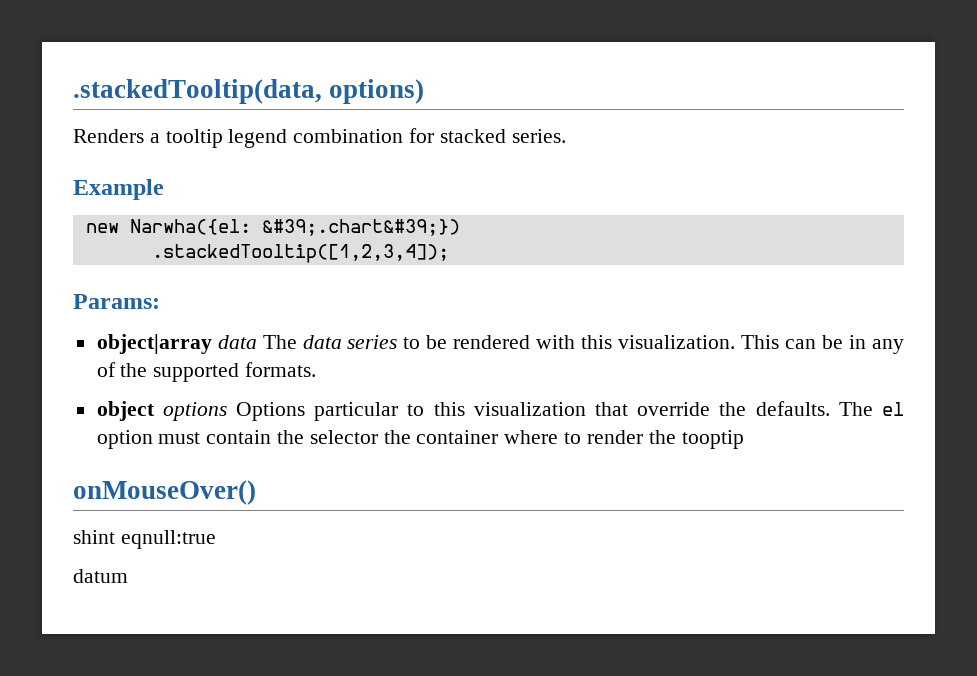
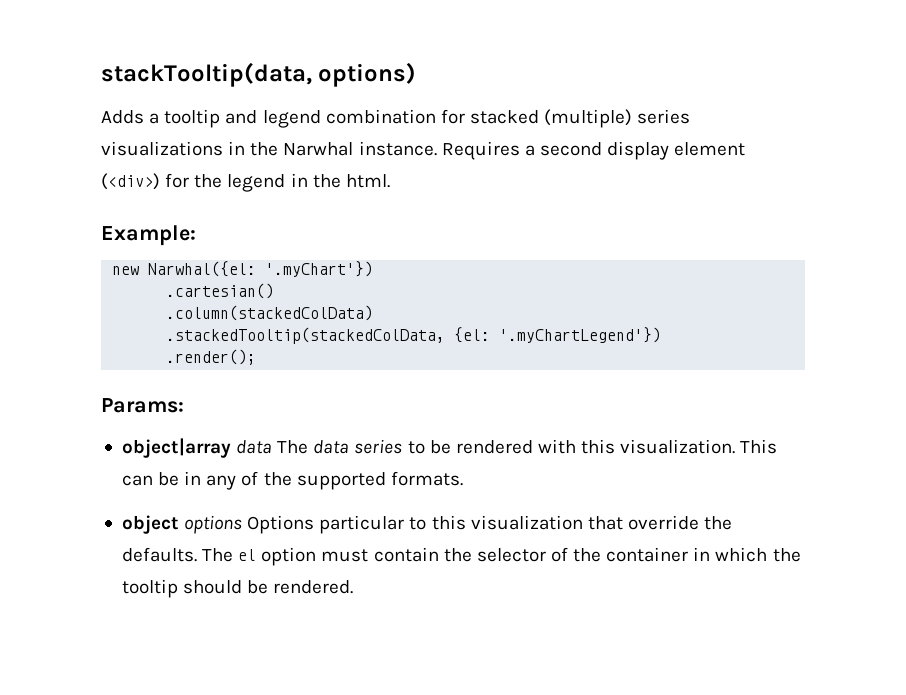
[73,79,322,104] .stackedTooltip(data, -> [101,62,312,87] stackTooltip(data,
[73,129,144,143] Renders -> [101,110,144,124] Adds
(223, 138) none -> [225,110,258,124] and
[511,129,566,143] [73,179,164,200] [85,219,460,236] [151,244,449,263] series. // Example // new Narwha({el: &#39;.chart&#39;}) // .stackedTooltip([1,2,3,4]); -> [544,109,691,128] [101,141,746,160] [101,173,390,192] [101,225,196,246] [112,261,374,277] [166,283,275,299] [166,305,374,321] [166,327,662,344] [166,349,257,365] (multiple) series visualizations in the Narwhal instance. Requires a second display element (<div>) for the legend in the html. // Example: // new Narwhal({el: '.myChart'}) // .cartesian() // .column(stackedColData) // .stackedTooltip(stackedColData, {el: '.myChartLegend'}) // .render();
(378, 437) none -> [550,547,568,562] of
[504,430,744,449] [73,480,256,505] [73,530,216,549] [73,569,128,583] where to render the tooptip // onMouseOver() // shint eqnull:true // datum -> [693,547,801,562] [121,579,354,598] in which the tooltip should be rendered.

